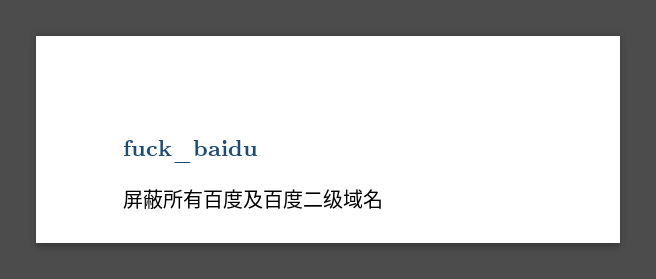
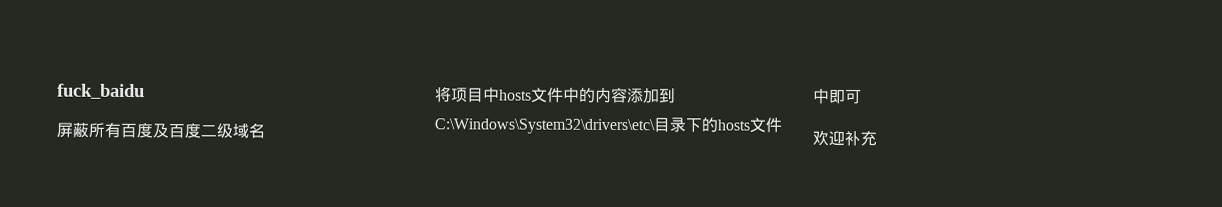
(383, 199) none -> [435,86,676,104] [434,117,782,135] [813,88,862,105] [812,129,877,147] // 将项目中hosts文件中的内容添加到C:\Windows\System32\drivers\etc\目录下的hosts文件中即可 // 欢迎补充

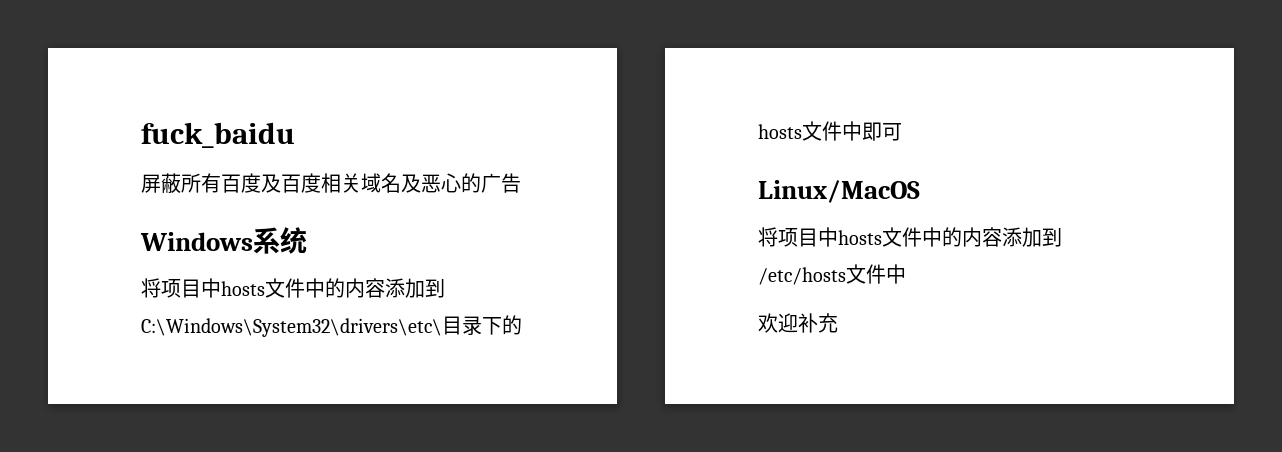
[200,123,233,139] 二级 -> [321,173,361,193] 相关
(265, 131) none -> [401,173,521,193] [140,227,307,254] 及恶心的广告 // Windows系统
(862, 96) none -> [758,180,920,203] [758,227,1062,247] [758,264,906,285] // Linux/MacOS // 将项目中hosts文件中的内容添加到/etc/hosts文件中

